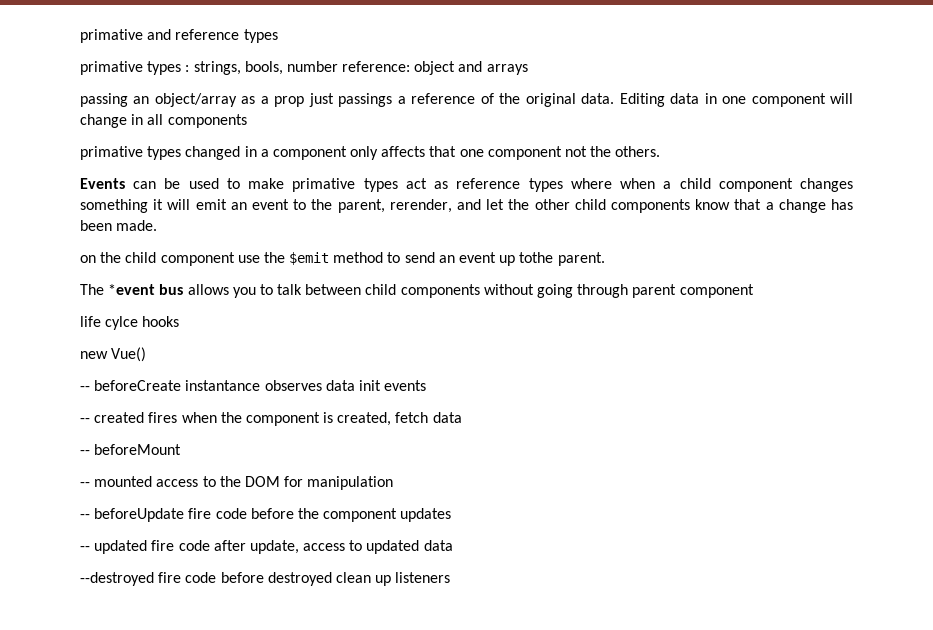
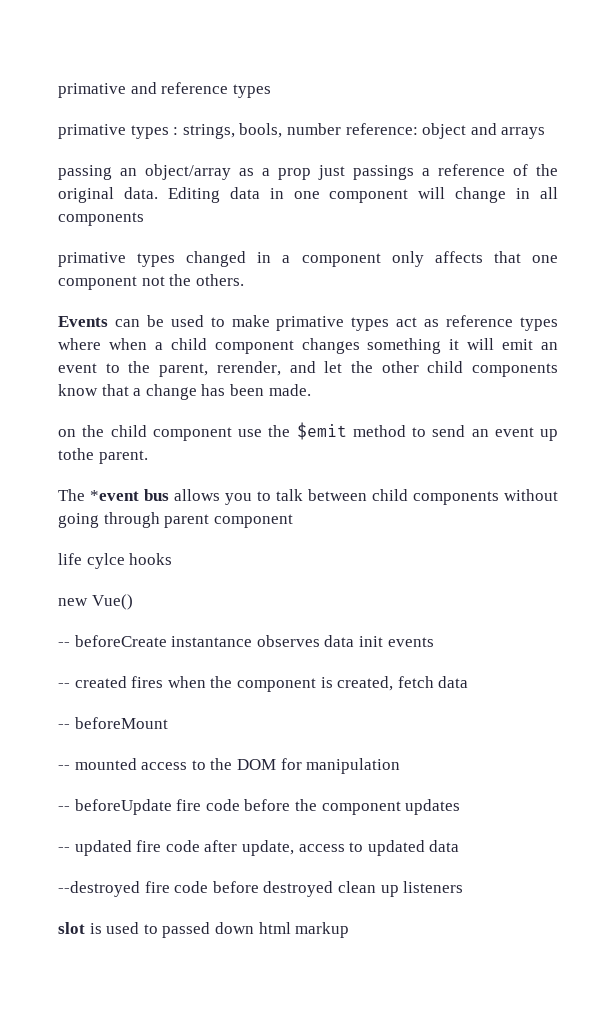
(451, 577) none -> [58,922,350,938] // slot is used to passed down html markup

